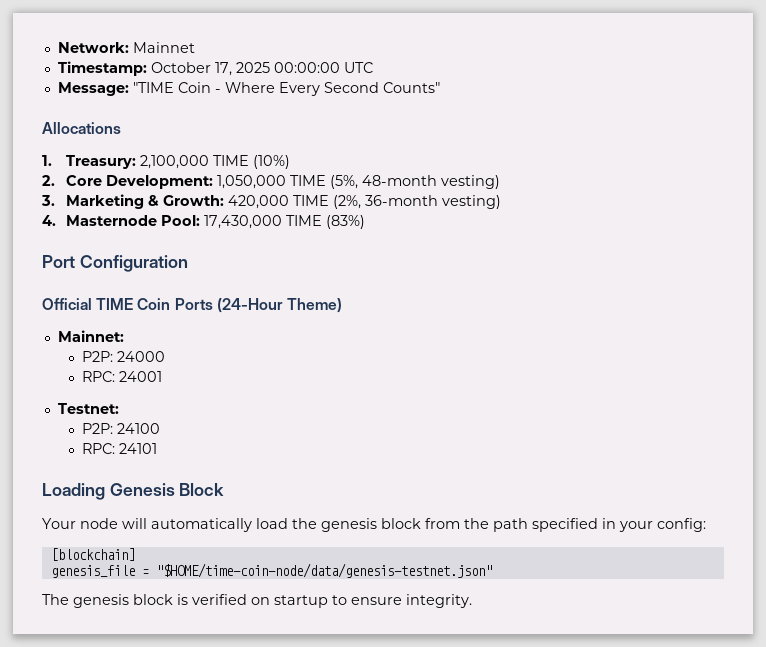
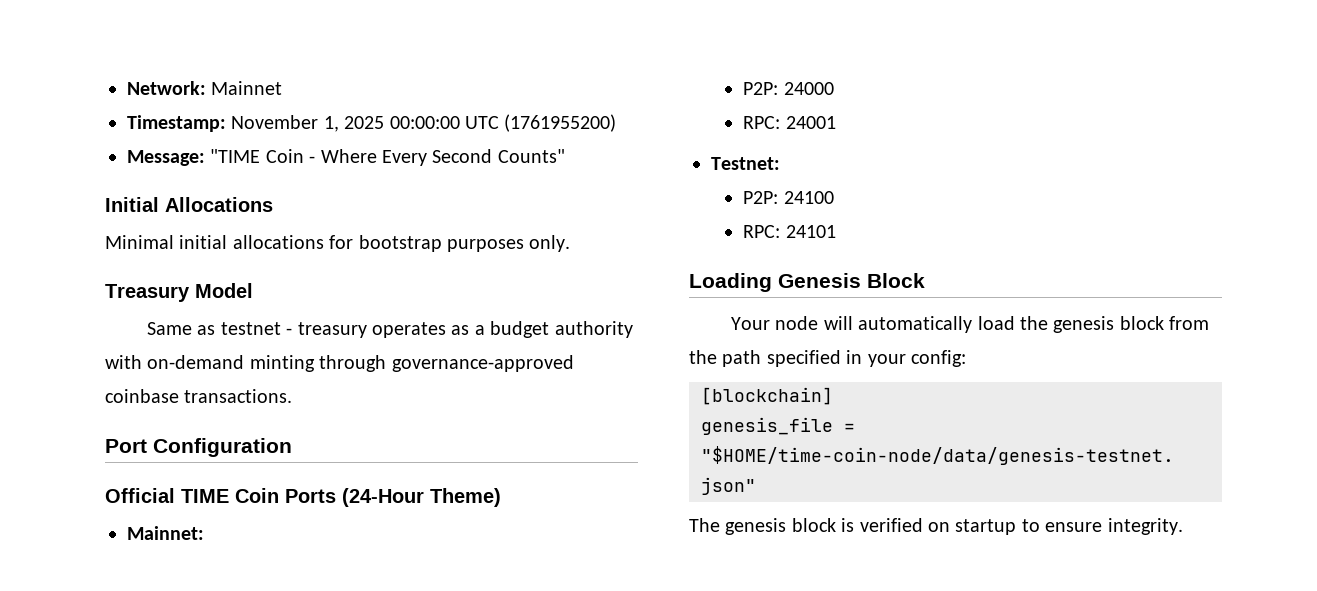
[150,62,232,76] October 17, -> [231,115,339,132] November 1,
(373, 67) none -> [504,114,617,132] (1761955200)
(440, 87) none -> [105,197,159,212] Initial
[42,155,291,169] [42,175,501,189] [41,194,502,209] [42,215,366,229] 1. Treasury: 2,100,000 TIME (10%) // 2. Core Development: 1,050,000 TIME (5%, 48-month vesting) // 3. Marketing & Growth: 420,000 TIME (2%, 36-month vesting) // 4. Masternode Pool: 17,430,000 TIME (83%) -> [105,235,571,252] [105,283,253,302] [146,321,633,338] [105,355,574,372] [105,389,293,403] Minimal initial allocations for bootstrap purposes only. // Treasury Model // Same as testnet - treasury operates as a budget authority with on-demand minting through governance-approved coinbase transactions.

